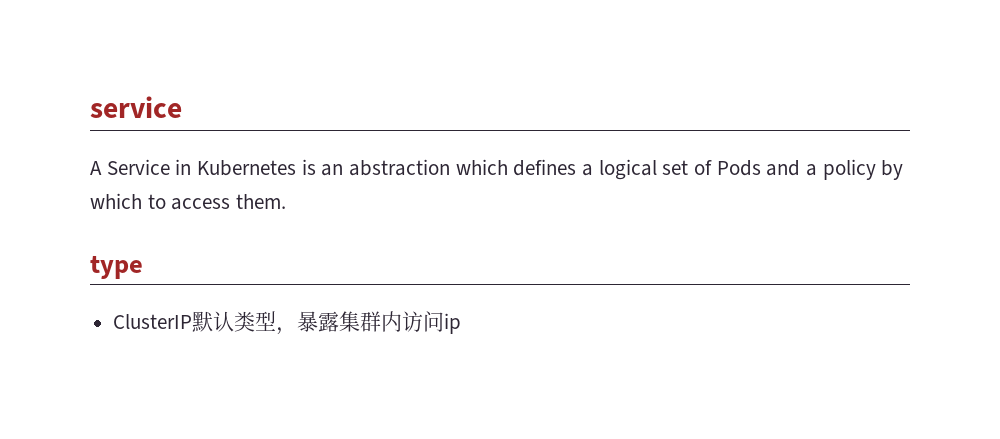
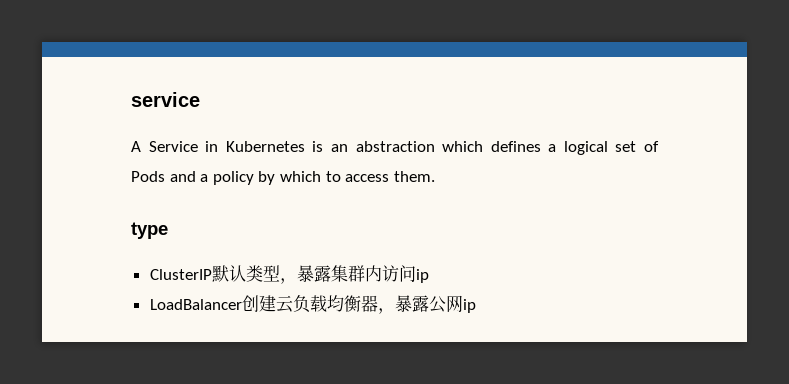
(462, 323) none -> [149,295,476,314] // LoadBalancer创建云负载均衡器，暴露公网ip

